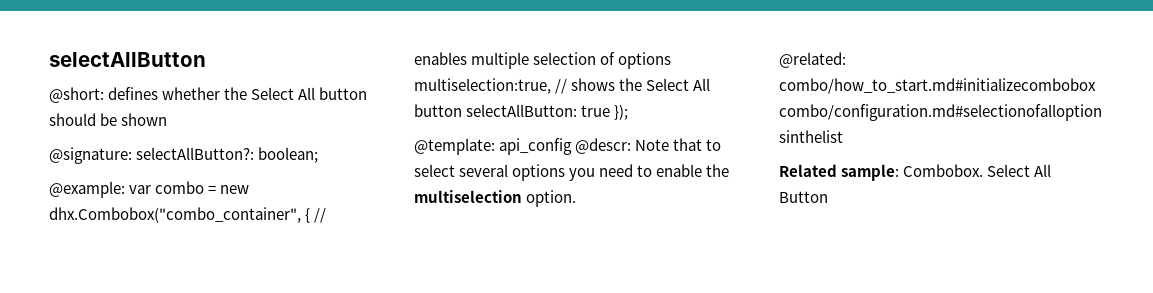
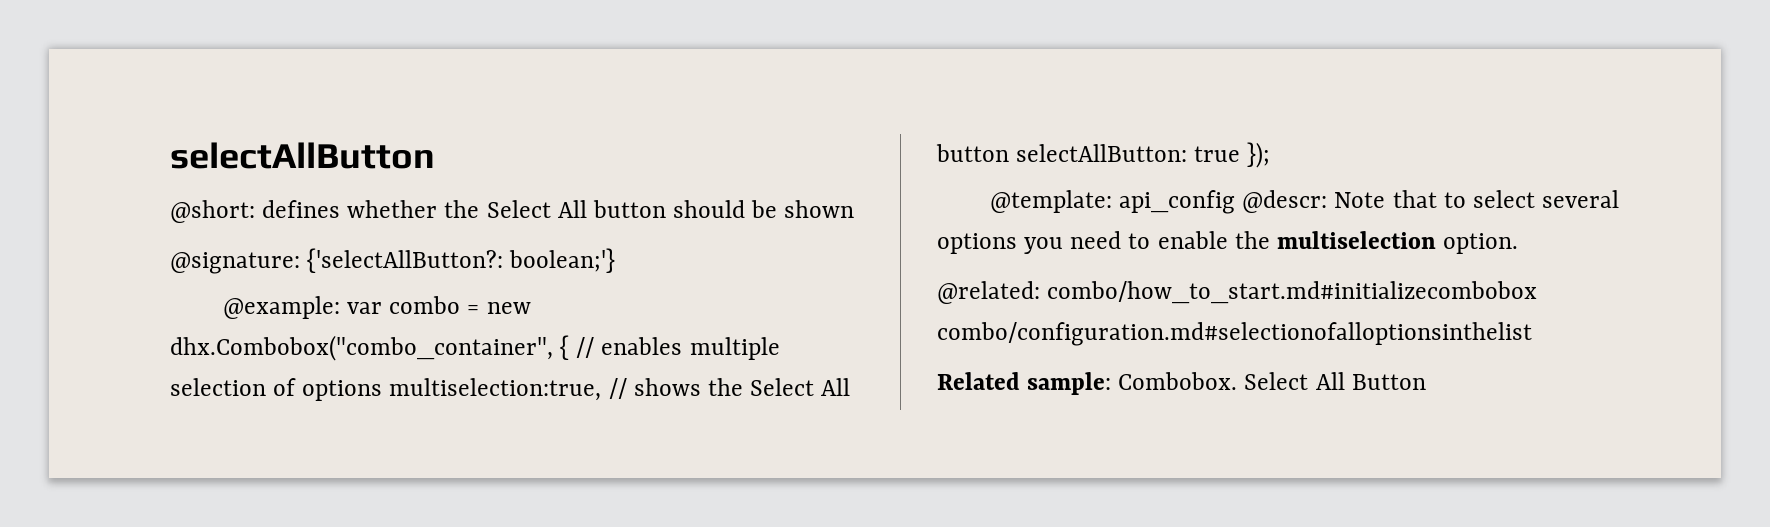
[136,147,319,163] selectAllButton?: boolean; -> [307,248,616,273] {'selectAllButton?: boolean;'}

